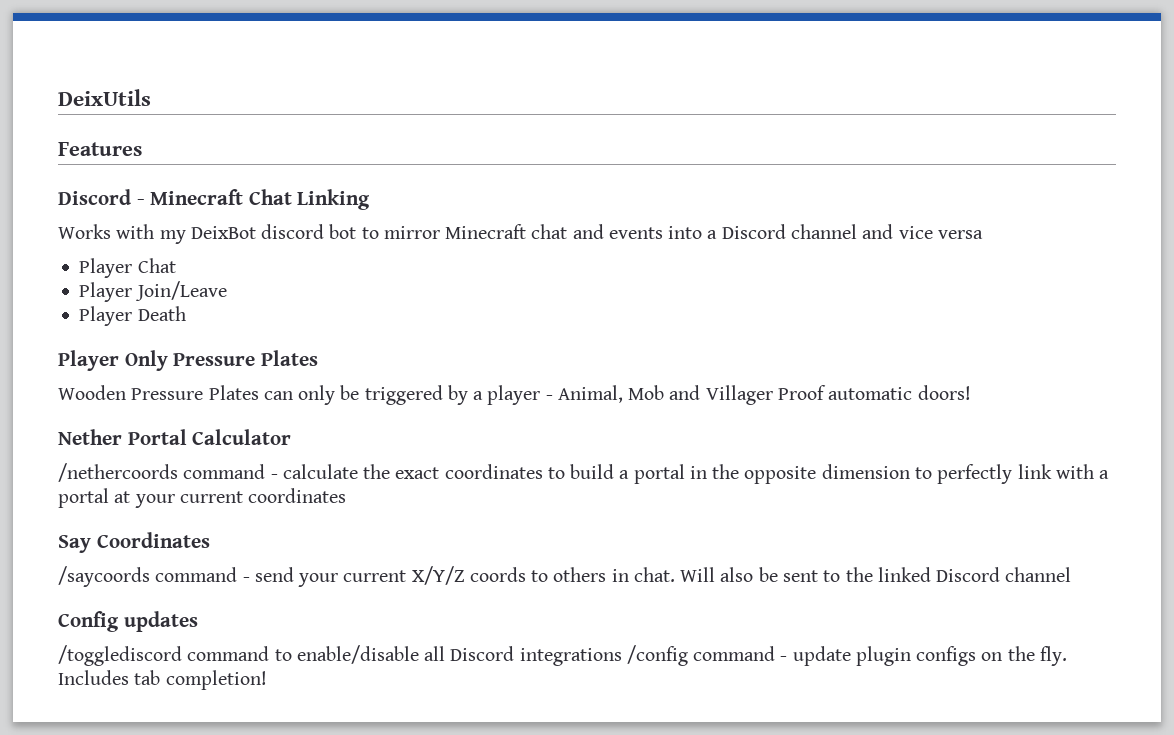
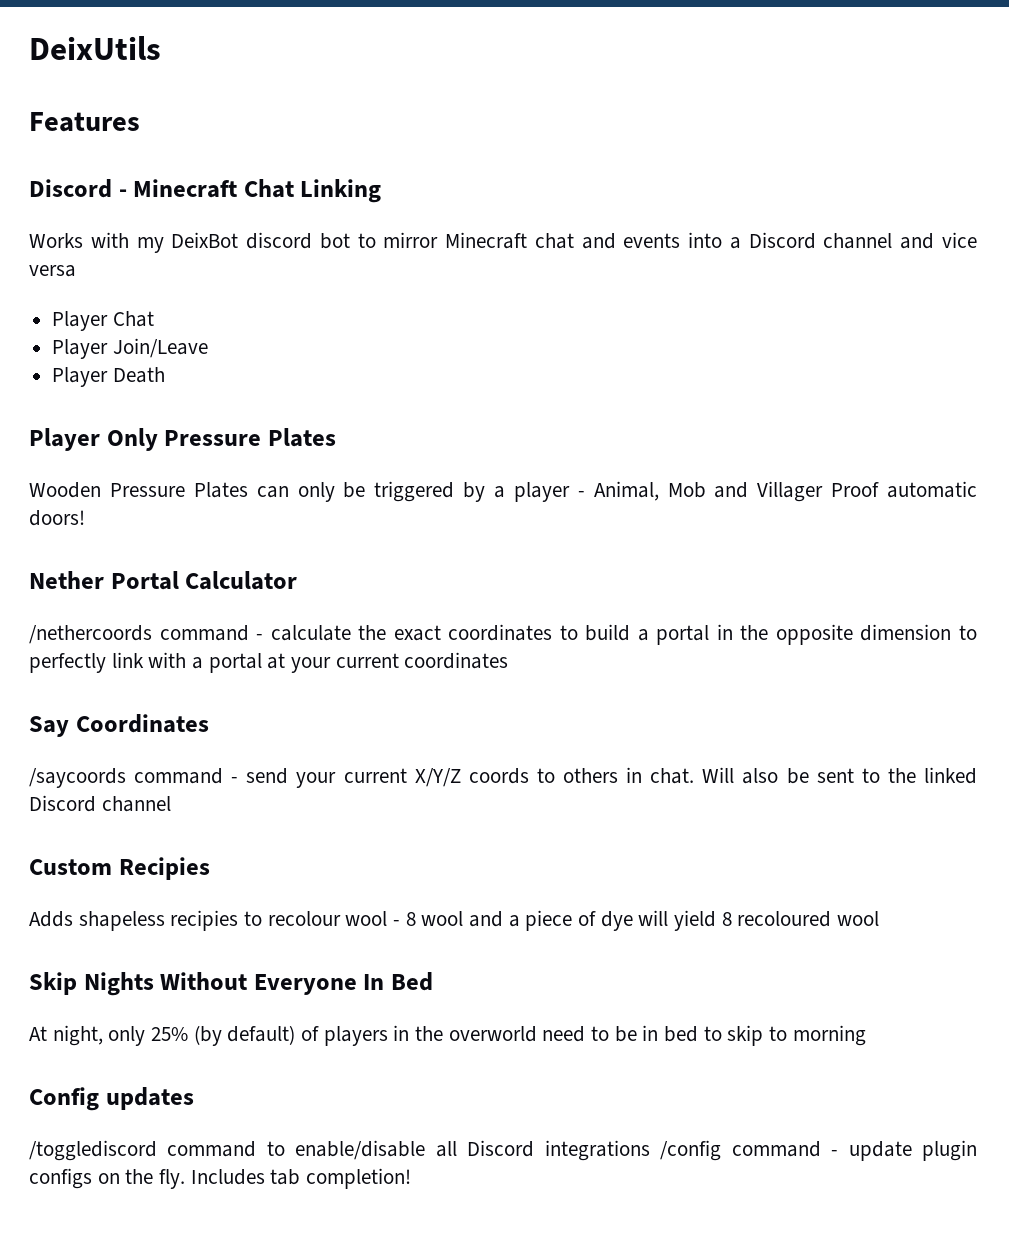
(1072, 574) none -> [29,857,210,880] [29,910,880,931] [29,972,434,996] [29,1025,866,1046] // Custom Recipies // Adds shapeless recipies to recolour wool - 8 wool and a piece of dye will yield 8 recoloured wool // Skip Nights Without Everyone In Bed // At night, only 25% (by default) of players in the overworld need to be in bed to skip to morning

